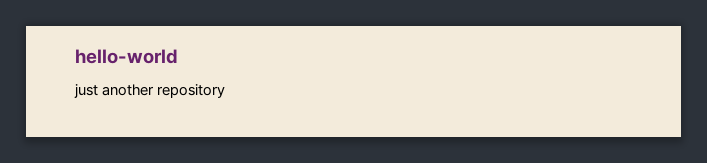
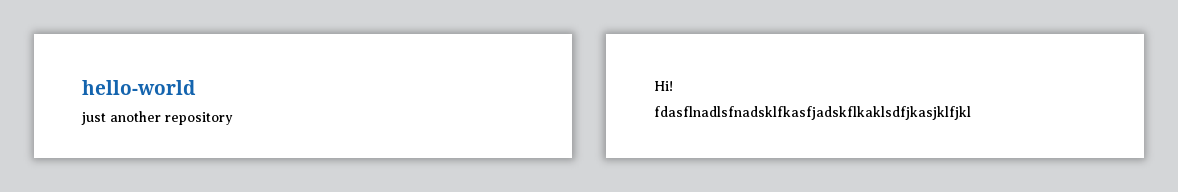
(226, 91) none -> [654,81,673,91] [654,106,971,120] // Hi! // fdasflnadlsfnadsklfkasfjadskflkaklsdfjkasjklfjkl

